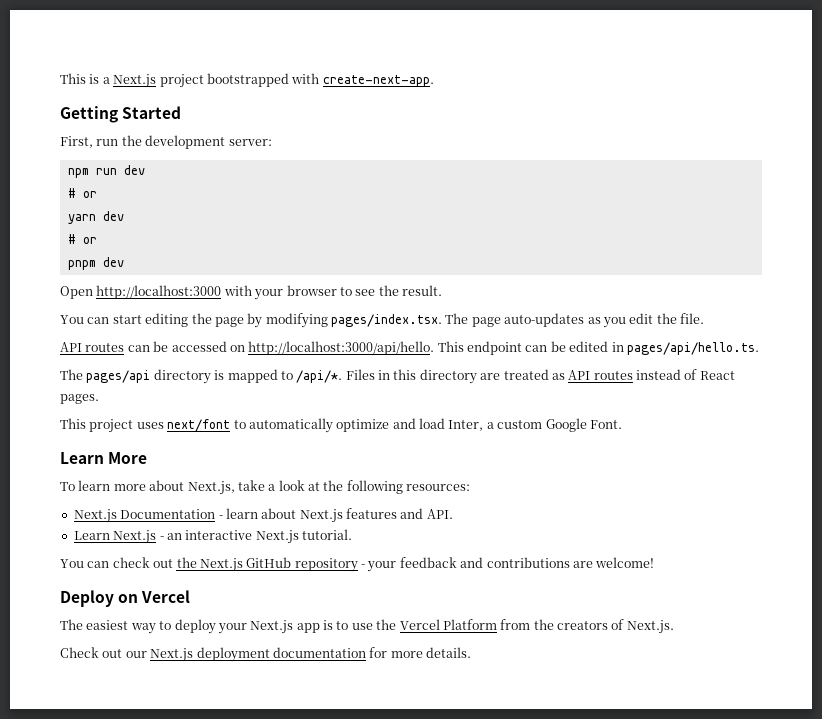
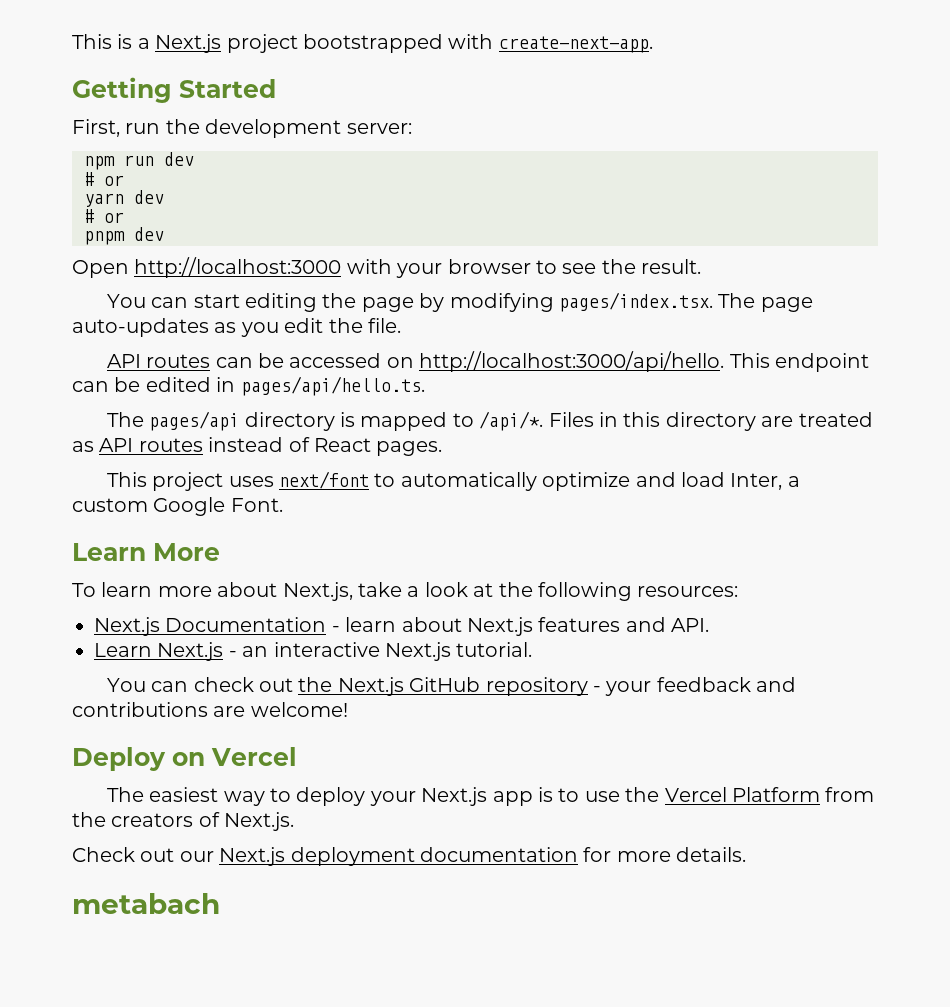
(471, 652) none -> [72,893,220,914] // metabach

